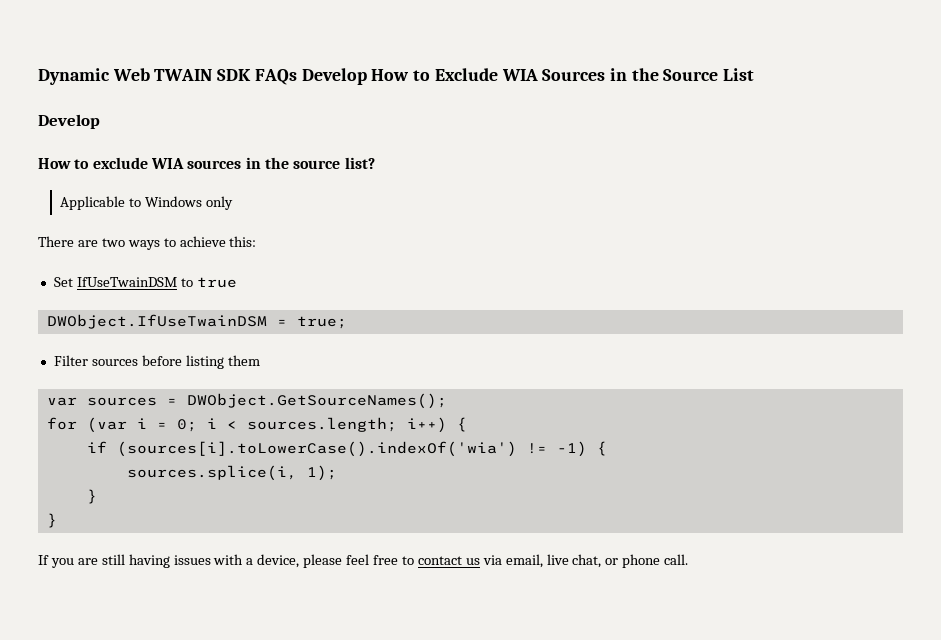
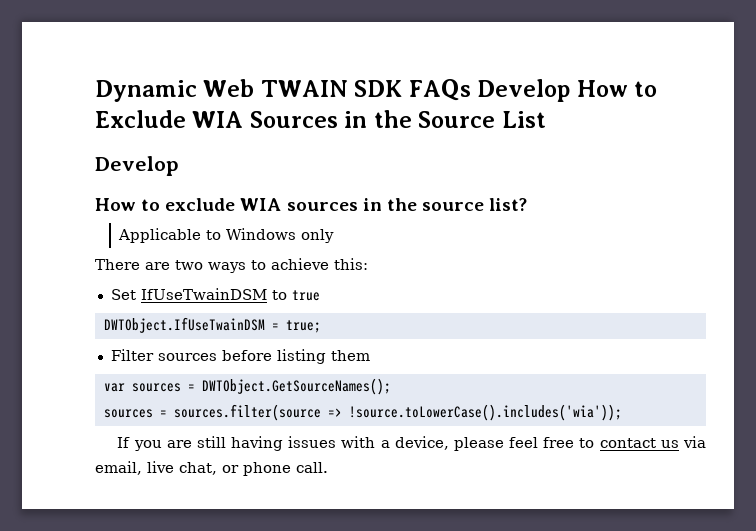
[46,314,267,329] DWObject.IfUseTwainDSM -> [103,317,265,333] DWTObject.IfUseTwainDSM
[186,393,447,409] [46,417,467,433] [86,441,607,457] [126,465,337,481] [86,489,97,504] [46,513,57,528] DWObject.GetSourceNames(); // for (var i = 0; i < sources.length; i++) { // if (sources[i].toLowerCase().indexOf('wia') != -1) { // sources.splice(i, 1); // } // } -> [201,378,391,395] [103,404,622,421] DWTObject.GetSourceNames(); // sources = sources.filter(source => !source.toLowerCase().includes('wia'));

